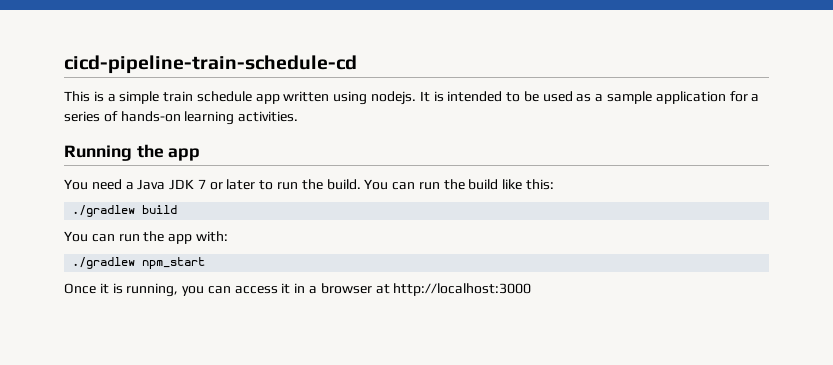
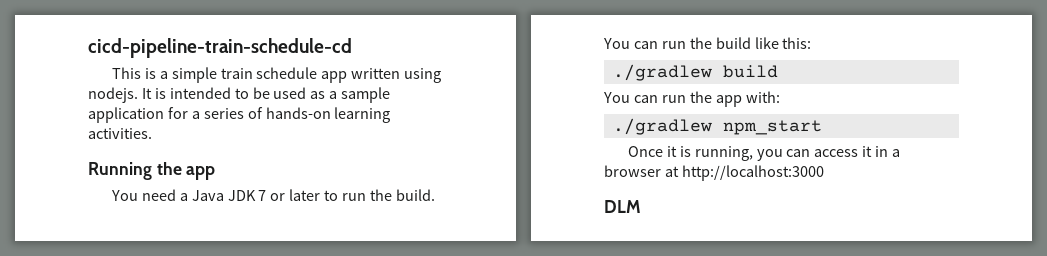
(532, 289) none -> [604,200,641,213] // DLM

